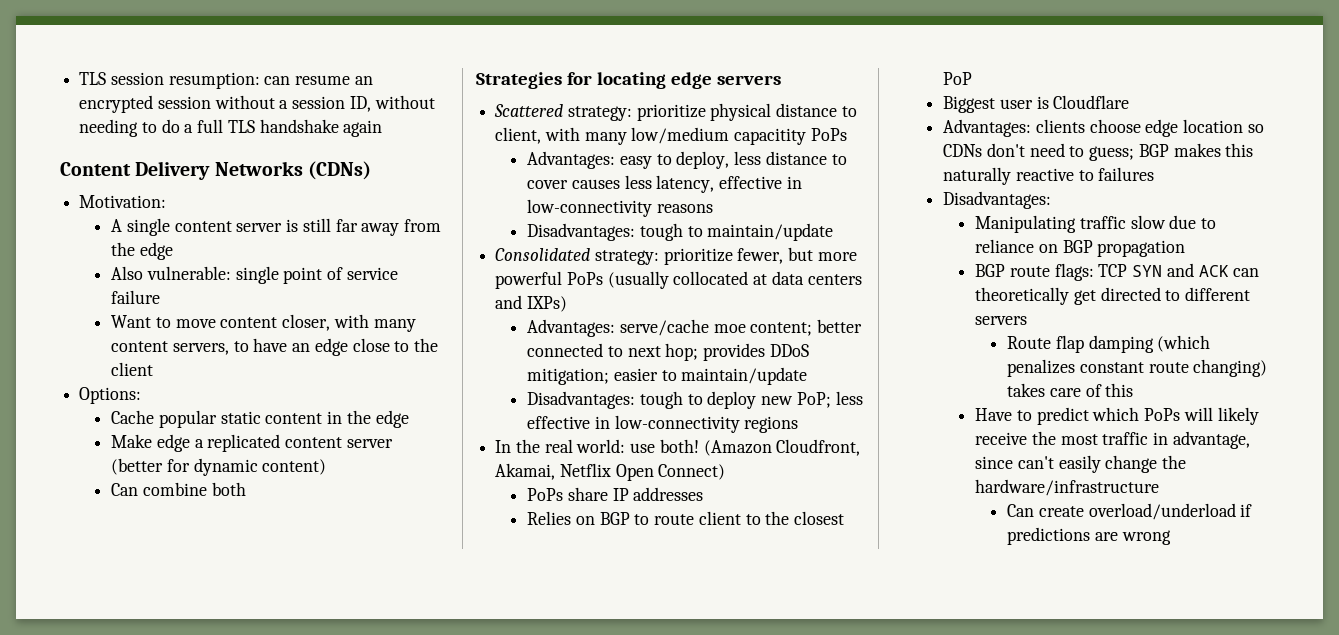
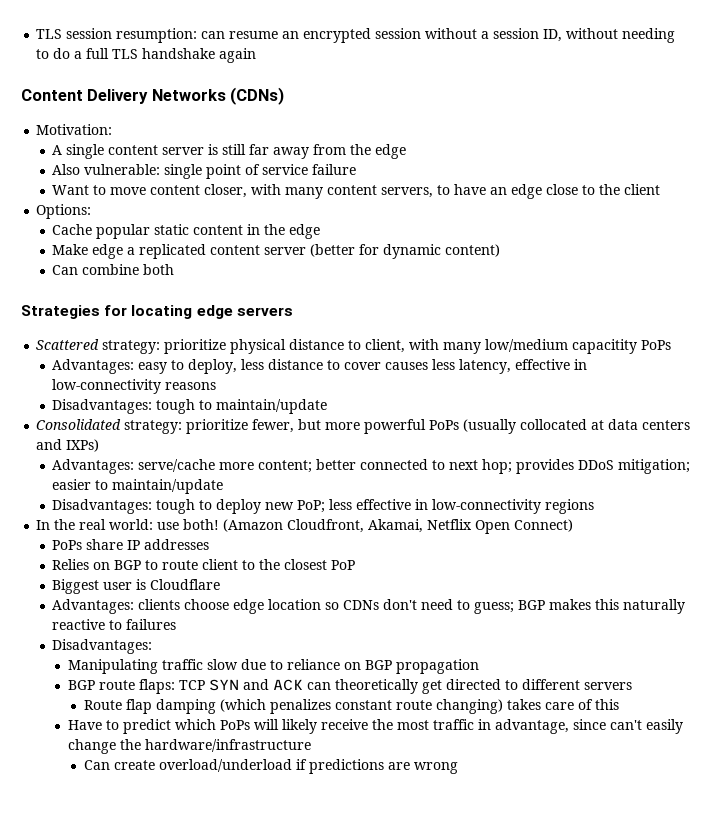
[713,324,746,333] moe -> [219,462,255,470] more
[1054,263,1094,281] flags: -> [138,679,175,694] flaps:

